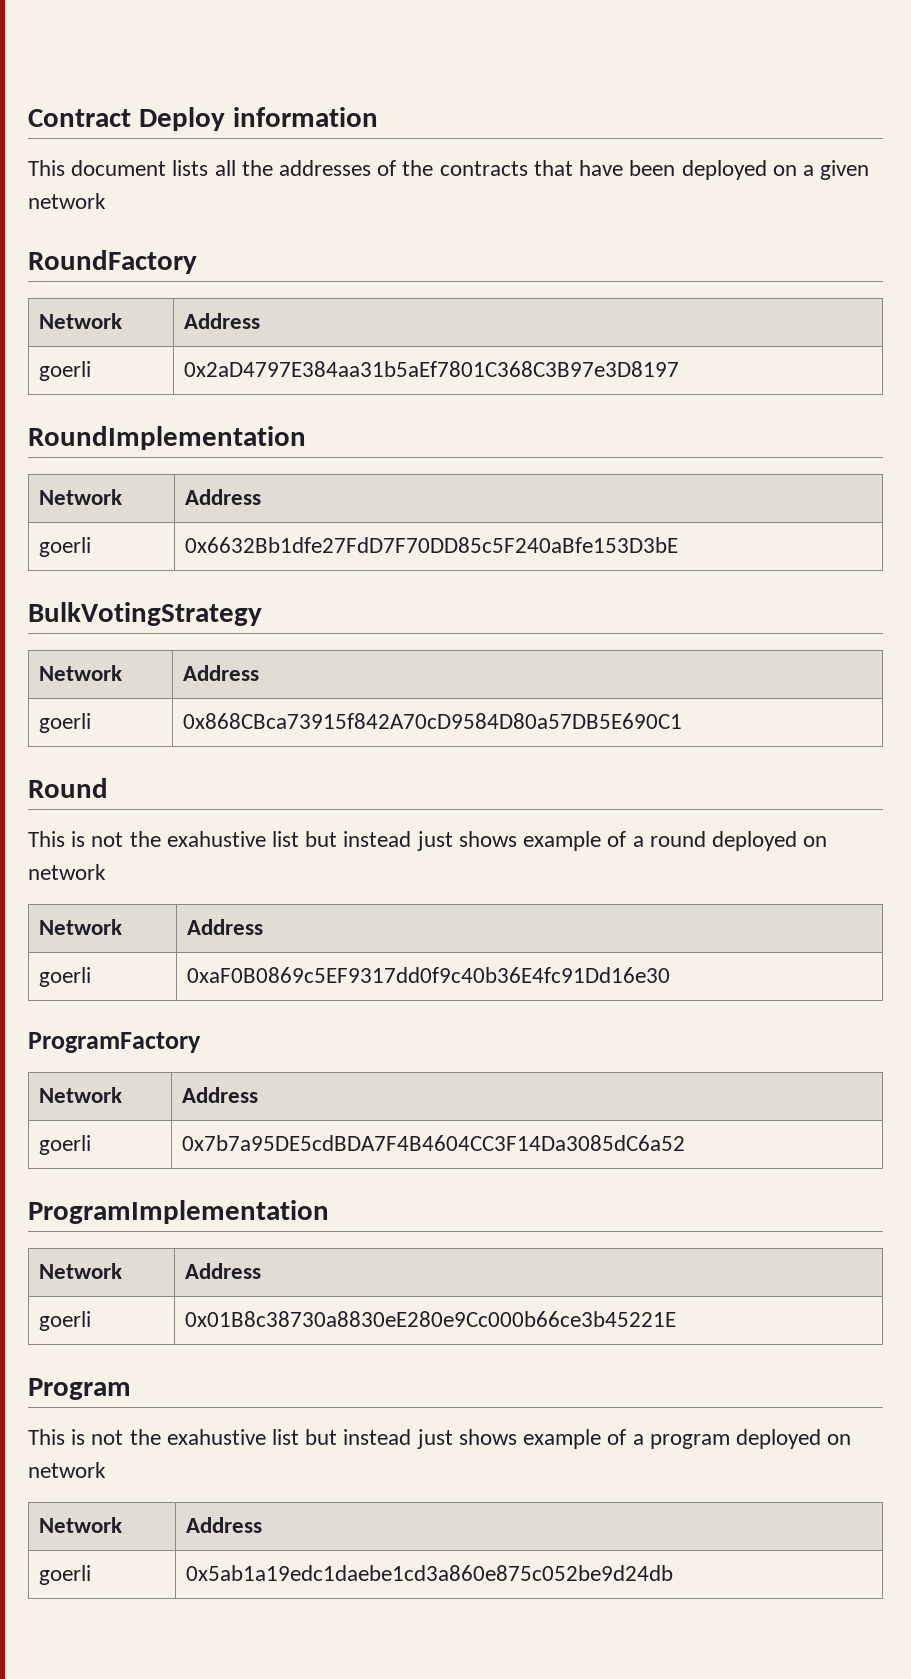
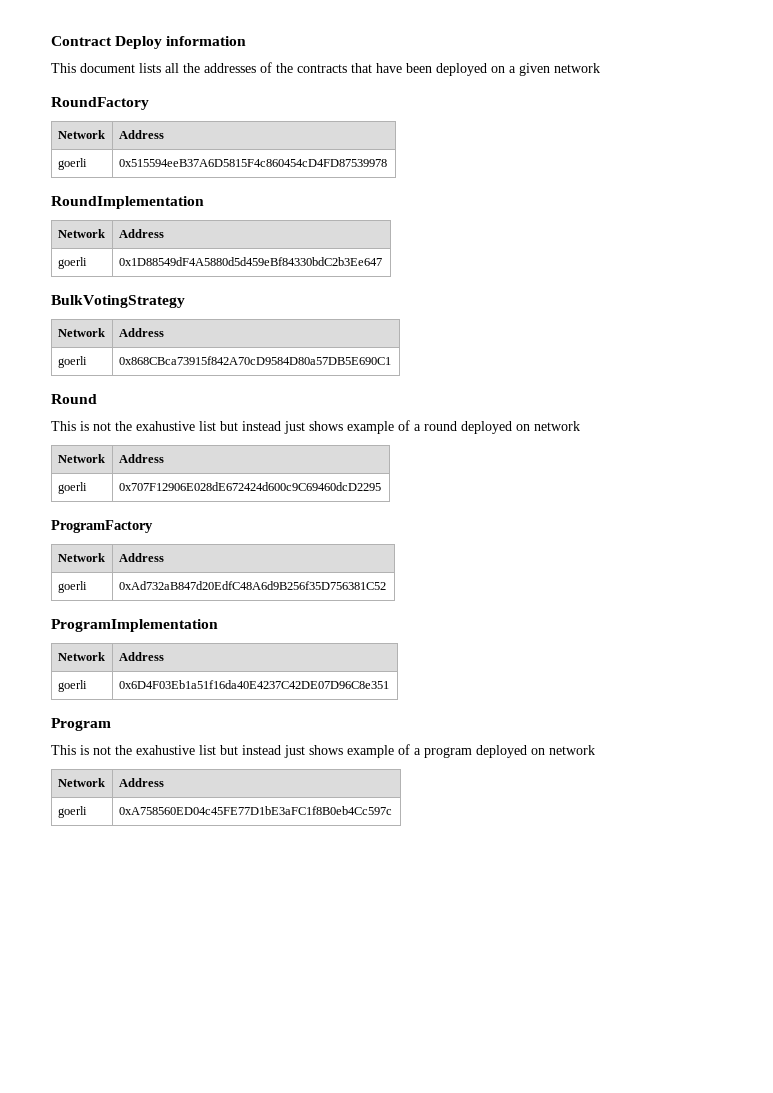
[184,361,680,377] 0x2aD4797E384aa31b5aEf7801C368C3B97e3D8197 -> [118,159,387,167] 0x515594eeB37A6D5815F4c860454cD4FD87539978
[185,537,679,553] 0x6632Bb1dfe27FdD7F70DD85c5F240aBfe153D3bE -> [118,257,382,266] 0x1D88549dF4A5880d5d459eBf84330bdC2b3Ee647
[187,967,671,983] 0xaF0B0869c5EF9317dd0f9c40b36E4fc91Dd16e30 -> [118,482,381,491] 0x707F12906E028dE672424d600c9C69460dcD2295
[182,1135,686,1151] 0x7b7a95DE5cdBDA7F4B4604CC3F14Da3085dC6a52 -> [118,581,386,590] 0xAd732aB847d20EdfC48A6d9B256f35D756381C52
[185,1311,677,1327] 0x01B8c38730a8830eE280e9Cc000b66ce3b45221E -> [118,680,389,689] 0x6D4F03Eb1a51f16da40E4237C42DE07D96C8e351
[186,1565,674,1581] 0x5ab1a19edc1daebe1cd3a860e875c052be9d24db -> [118,806,392,815] 0xA758560ED04c45FE77D1bE3aFC1f8B0eb4Cc597c

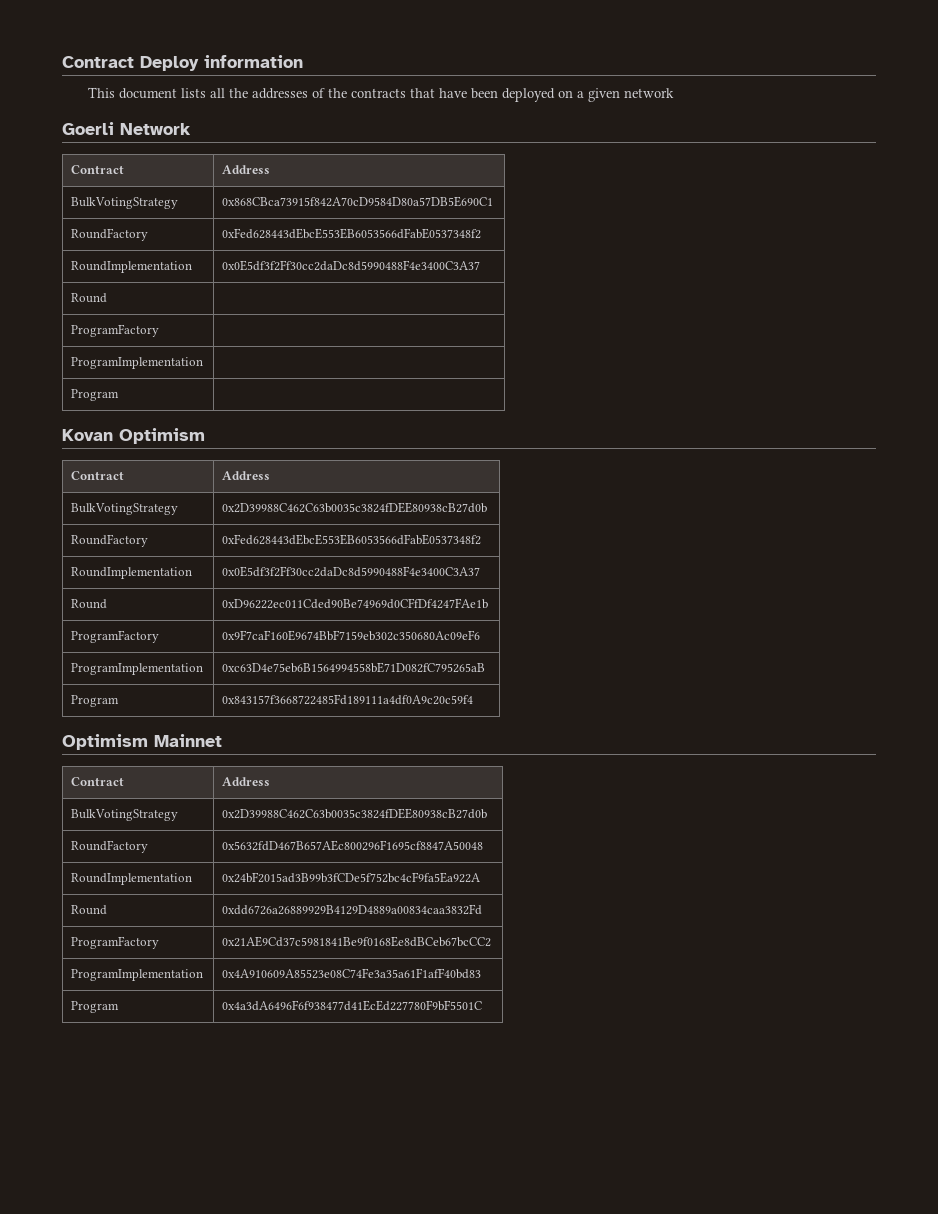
[51,97,149,110] [57,130,105,139] [118,130,164,139] [57,158,87,170] [118,159,387,167] [51,196,204,209] [57,229,105,238] [118,229,164,238] [57,257,87,269] [118,257,382,266] [51,295,185,308] [57,328,105,337] [118,328,164,337] [57,356,87,368] [118,356,391,365] [51,394,97,404] [51,420,580,434] [57,454,105,463] [118,454,164,463] [57,482,87,494] [118,482,381,491] [51,520,153,533] [57,553,105,562] [118,553,164,562] [57,581,87,593] [118,581,386,590] [51,619,218,632] [57,652,105,661] [118,652,164,661] [57,680,87,692] [118,680,389,689] [51,718,111,731] [51,744,595,758] [57,778,105,787] [118,778,164,787] [57,806,87,818] [118,806,392,815] RoundFactory // Network | Address // goerli | 0x515594eeB37A6D5815F4c860454cD4FD87539978 // RoundImplementation // Network | Address // goerli | 0x1D88549dF4A5880d5d459eBf84330bdC2b3Ee647 // BulkVotingStrategy // Network | Address // goerli | 0x868CBca73915f842A70cD9584D80a57DB5E690C1 // Round // This is not the exahustive list but instead just shows example of a round deployed on network // Network | Address // goerli | 0x707F12906E028dE672424d600c9C69460dcD2295 // ProgramFactory // Network | Address // goerli | 0xAd732aB847d20EdfC48A6d9B256f35D756381C52 // ProgramImplementation // Network | Address // goerli | 0x6D4F03Eb1a51f16da40E4237C42DE07D96C8e351 // Program // This is not the exahustive list but instead just shows example of a program deployed on network // Network | Address // goerli | 0xA758560ED04c45FE77D1bE3aFC1f8B0eb4Cc597c -> [62,122,191,135] [71,165,125,174] [222,165,271,174] [71,197,179,209] [222,196,494,207] [71,228,149,241] [222,228,482,239] [71,261,193,273] [222,260,481,271] [71,293,108,303] [71,324,160,337] [71,357,204,369] [71,389,120,401] [62,428,205,444] [71,471,125,480] [222,471,271,480] [71,503,179,515] [222,502,488,513] [71,534,149,547] [222,534,482,545] [71,567,193,579] [222,566,481,577] [71,599,108,609] [222,598,489,609] [71,630,160,643] [222,630,481,641] [71,663,204,675] [222,662,486,673] [71,695,120,707] [222,694,474,705] [62,734,222,750] [71,777,125,786] [222,777,271,786] [71,809,179,821] [222,808,488,819] [71,840,149,853] [222,840,484,851] [71,873,193,885] [222,872,481,883] [71,905,108,915] [222,904,483,915] [71,936,160,949] [222,936,492,947] [71,969,204,981] [222,968,482,979] [71,1001,120,1013] [222,1000,483,1011] Goerli Network // Contract | Address // BulkVotingStrategy | 0x868CBca73915f842A70cD9584D80a57DB5E690C1 // RoundFactory | 0xFed628443dEbcE553EB6053566dFabE0537348f2 // RoundImplementation | 0x0E5df3f2Ff30cc2daDc8d5990488F4e3400C3A37 // Round | // ProgramFactory | // ProgramImplementation | // Program | // Kovan Optimism // Contract | Address // BulkVotingStrategy | 0x2D39988C462C63b0035c3824fDEE80938cB27d0b // RoundFactory | 0xFed628443dEbcE553EB6053566dFabE0537348f2 // RoundImplementation | 0x0E5df3f2Ff30cc2daDc8d5990488F4e3400C3A37 // Round | 0xD96222ec011Cded90Be74969d0CFfDf4247FAe1b // ProgramFactory | 0x9F7caF160E9674BbF7159eb302c350680Ac09eF6 // ProgramImplementation | 0xc63D4e75eb6B1564994558bE71D082fC795265aB // Program | 0x843157f3668722485Fd189111a4df0A9c20c59f4 // Optimism Mainnet // Contract | Address // BulkVotingStrategy | 0x2D39988C462C63b0035c3824fDEE80938cB27d0b // RoundFactory | 0x5632fdD467B657AEc800296F1695cf8847A50048 // RoundImplementation | 0x24bF2015ad3B99b3fCDe5f752bc4cF9fa5Ea922A // Round | 0xdd6726a26889929B4129D4889a00834caa3832Fd // ProgramFactory | 0x21AE9Cd37c5981841Be9f0168Ee8dBCeb67bcCC2 // ProgramImplementation | 0x4A910609A85523e08C74Fe3a35a61F1afF40bd83 // Program | 0x4a3dA6496F6f938477d41EcEd227780F9bF5501C

